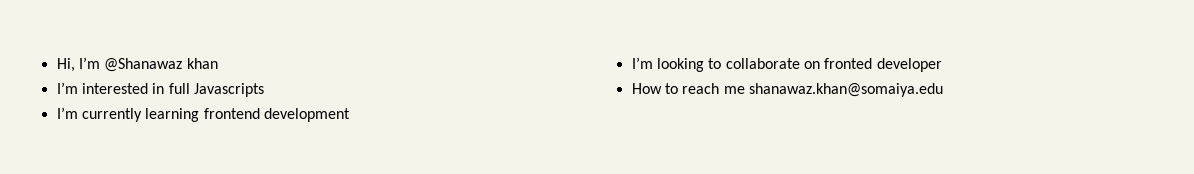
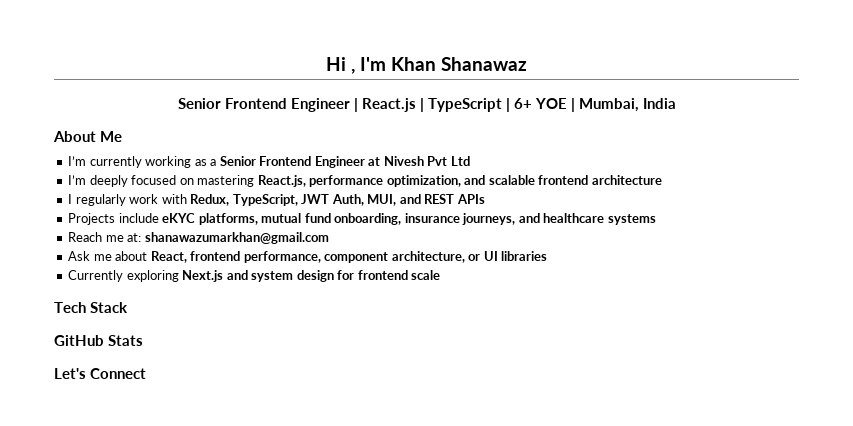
[56,57,218,72] [56,82,264,97] [56,107,350,122] [631,57,942,72] [631,83,943,97] Hi, I’m @Shanawaz khan // I’m interested in full Javascripts // I’m currently learning frontend development // I’m looking to collaborate on fronted developer // How to reach me shanawaz.khan@somaiya.edu -> [326,57,527,74] [177,98,676,112] [53,131,122,142] [68,156,470,168] [68,175,662,187] [68,194,485,206] [68,213,656,225] [68,232,329,244] [68,251,548,263] [68,270,441,282] [54,302,128,313] [54,335,143,346] [54,368,146,379] Hi , I'm Khan Shanawaz // Senior Frontend Engineer | React.js | TypeScript | 6+ YOE | Mumbai, India // About Me // I’m currently working as a Senior Frontend Engineer at Nivesh Pvt Ltd // I’m deeply focused on mastering React.js, performance optimization, and scalable frontend architecture // I regularly work with Redux, TypeScript, JWT Auth, MUI, and REST APIs // Projects include eKYC platforms, mutual fund onboarding, insurance journeys, and healthcare systems // Reach me at: shanawazumarkhan@gmail.com // Ask me about React, frontend performance, component architecture, or UI libraries // Currently exploring Next.js and system design for frontend scale // Tech Stack // GitHub Stats // Let's Connect

